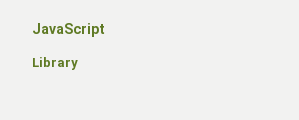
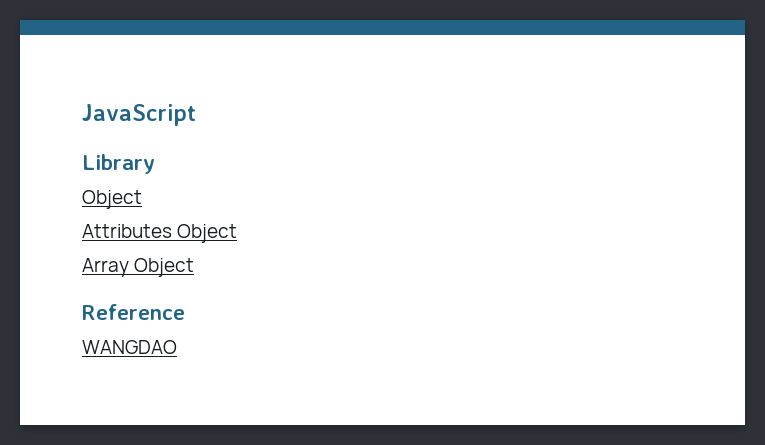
(78, 63) none -> [82,190,142,209] [82,224,238,243] [82,258,195,277] [82,304,185,320] [82,340,177,354] // Object // Attributes Object // Array Object // Reference // WANGDAO

